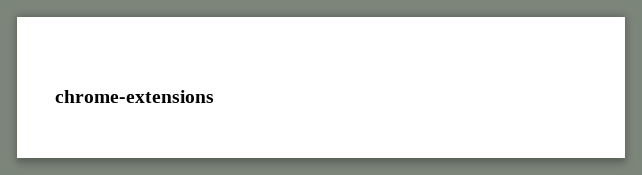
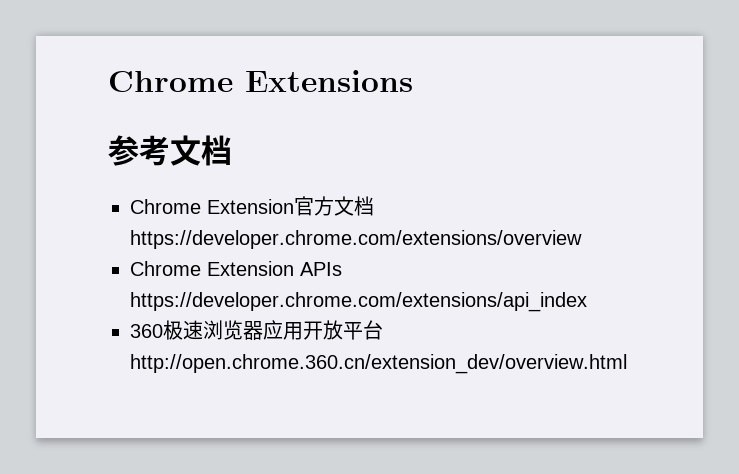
[55,90,214,103] chrome-extensions -> [108,70,413,92] [108,135,232,166] [130,196,374,216] [130,230,582,249] [130,261,342,276] [130,292,587,312] [130,320,383,340] [130,354,627,374] Chrome Extensions // 参考文档 // Chrome Extension官方文档https://developer.chrome.com/extensions/overview // Chrome Extension APIs https://developer.chrome.com/extensions/api_index // 360极速浏览器应用开放平台http://open.chrome.360.cn/extension_dev/overview.html

